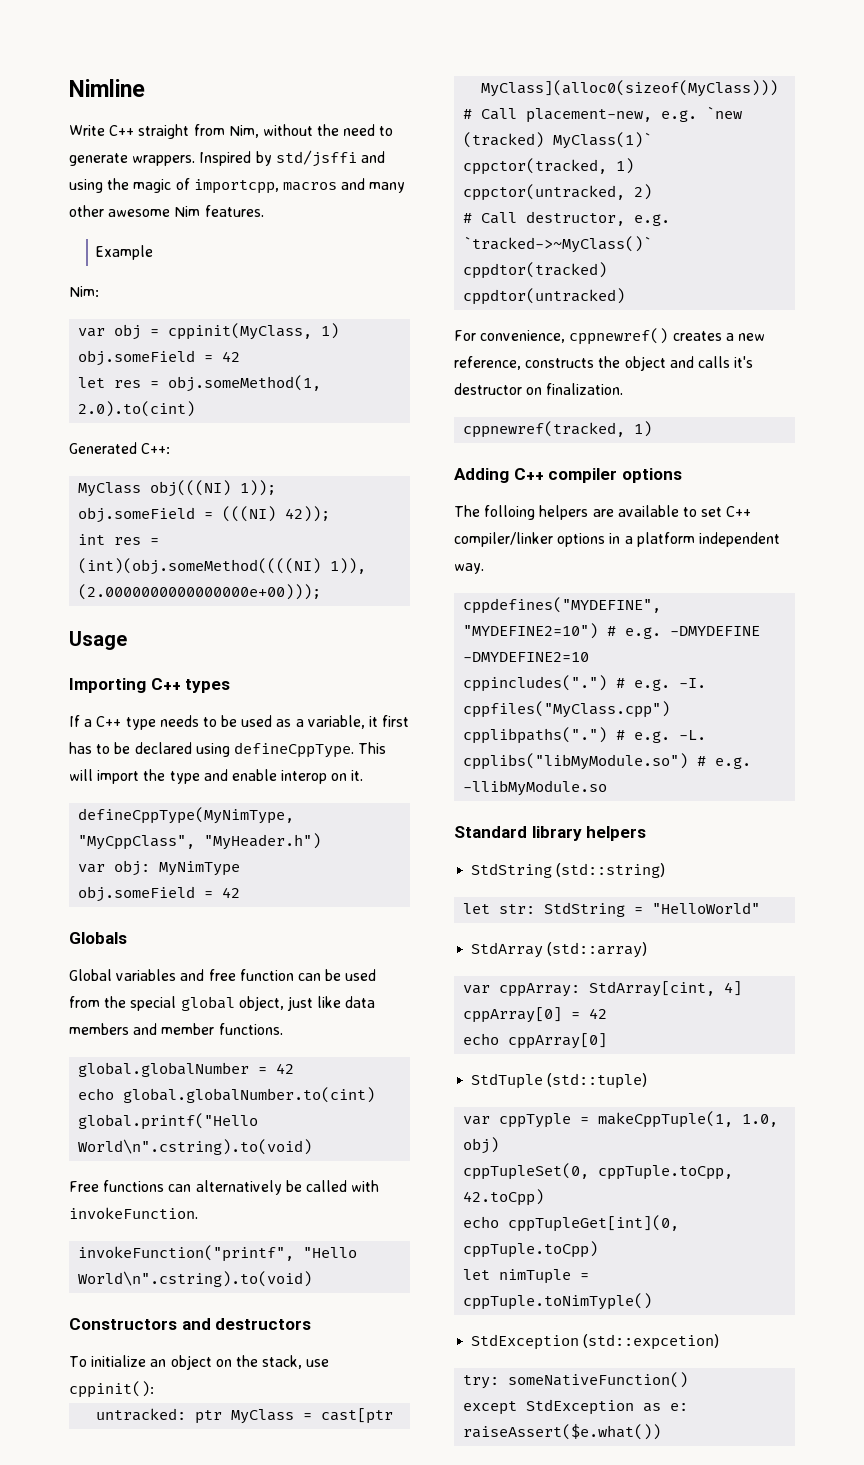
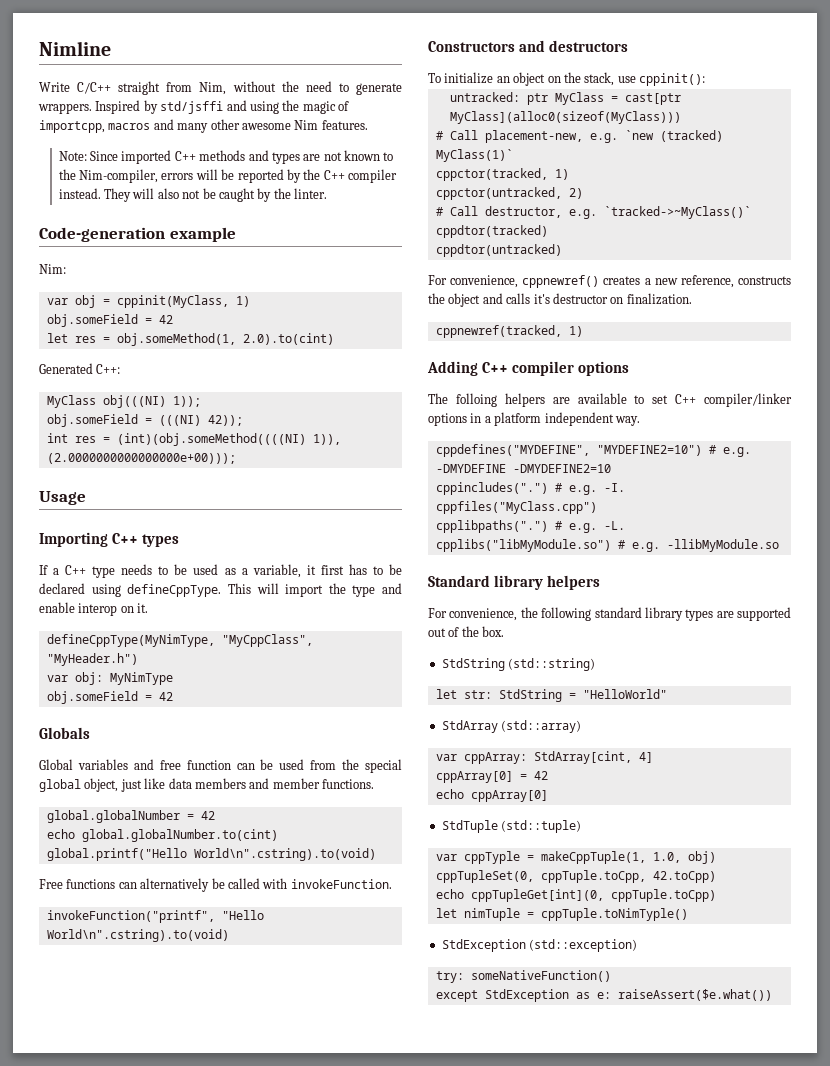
[109,125,135,136] C++ -> [77,82,112,94] C/C++
[96,245,154,260] Example -> [58,150,394,164] [58,169,398,183] [58,188,328,202] [39,227,236,242] Note: Since imported C++ methods and types are not known to the Nim-compiler, errors will be reported by the C++ compiler instead. They will also not be caught by the linter. // Code-generation example
(647, 833) none -> [428,607,791,621] [428,626,505,637] // For convenience, the following standard library types are supported out of the box.
[583,1334,720,1350] (std::expcetion) -> [529,939,638,952] (std::exception)

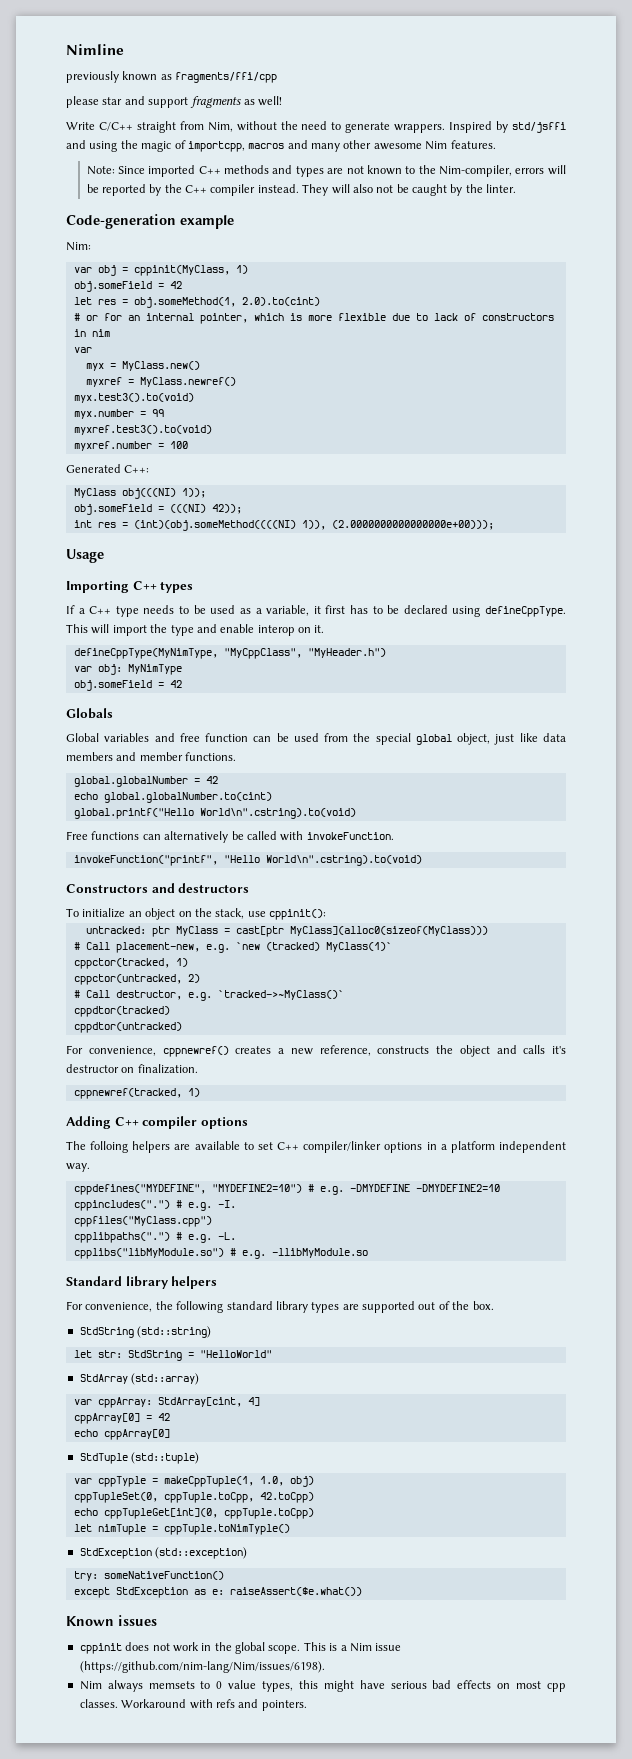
(111, 48) none -> [66,71,278,83] [66,96,283,108] // previously known as fragments/ffi/cpp // please star and support fragments as well!
(334, 339) none -> [73,313,554,324] [73,329,110,337] [73,347,92,353] [85,361,200,371] [85,377,236,387] [73,393,194,403] [73,409,164,419] [73,425,212,435] [73,441,188,451] // # or for an internal pointer, which is more flexible due to lack of constructors in nim // var // myx = MyClass.new() // myxref = MyClass.newref() // myx.test3().to(void) // myx.number = 99 // myxref.test3().to(void) // myxref.number = 100
(772, 995) none -> [66,1615,157,1626] [79,1642,402,1654] [79,1661,325,1673] [79,1680,566,1692] [79,1699,307,1711] // Known issues // cppinit does not work in the global scope. This is a Nim issue (https://github.com/nim-lang/Nim/issues/6198). // Nim always memsets to 0 value types, this might have serious bad effects on most cpp classes. Workaround with refs and pointers.

